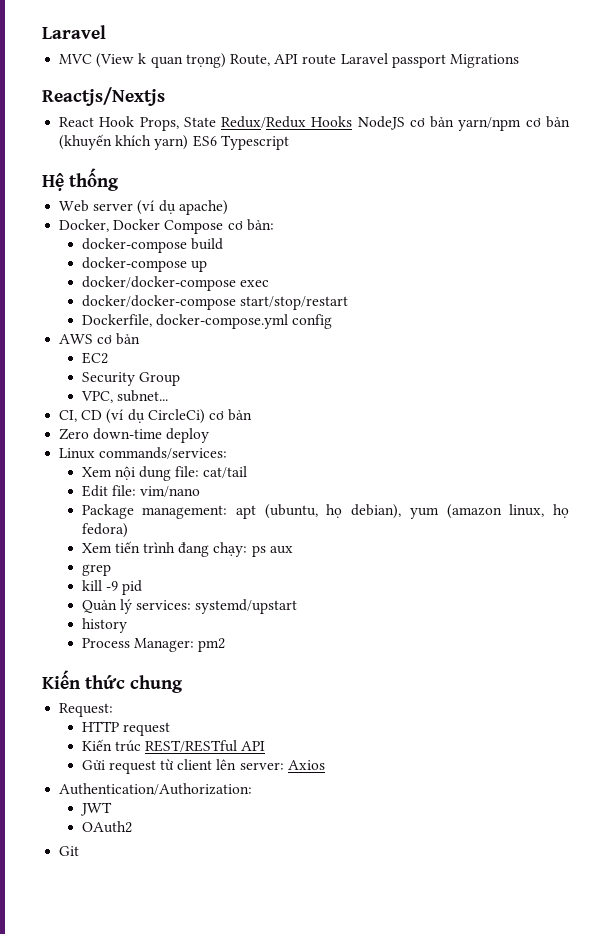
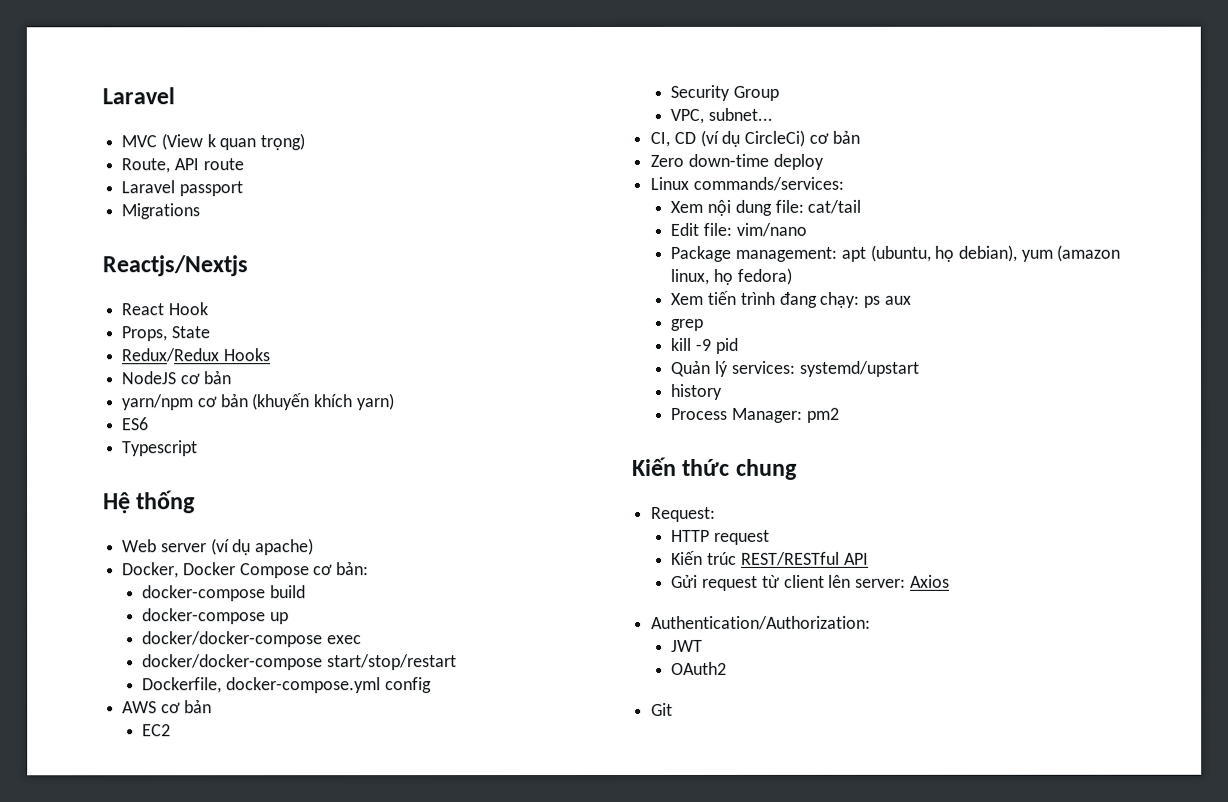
(226, 60) none -> (306, 142) //
(337, 59) none -> (244, 164) //
(446, 61) none -> (243, 189) //
(135, 121) none -> (208, 309) //
(216, 122) none -> (210, 332) //
(353, 121) none -> (270, 355) //
(455, 122) none -> (231, 378) //
(189, 142) none -> (395, 402) //
(217, 141) none -> (150, 424) //

